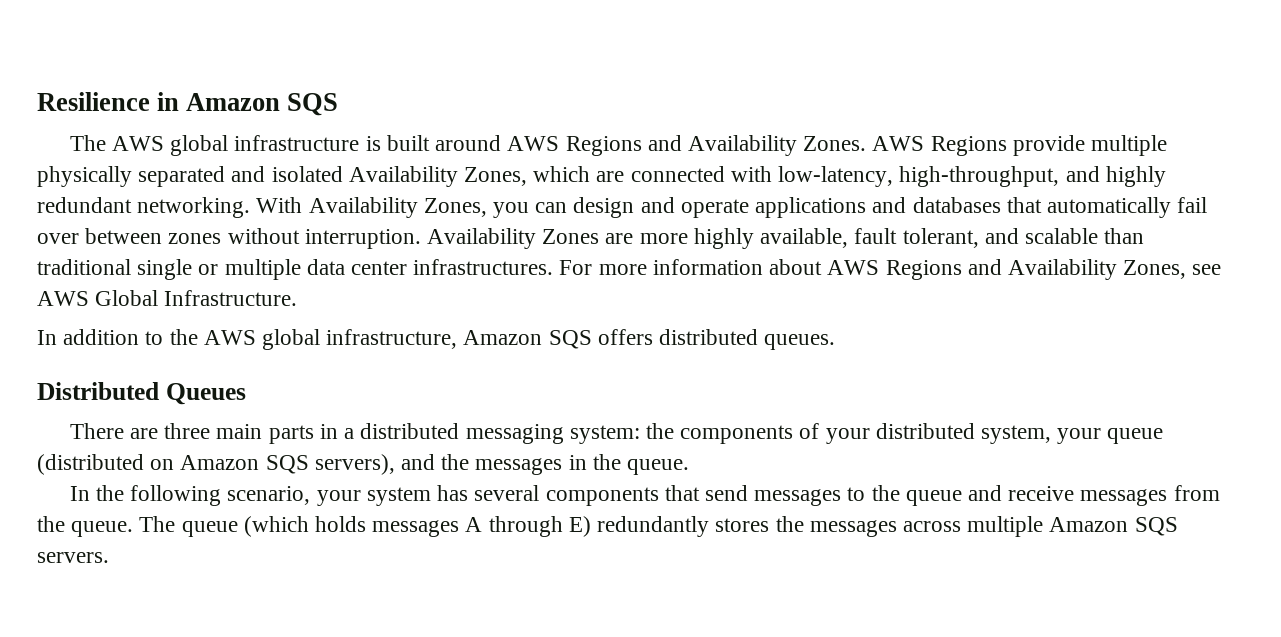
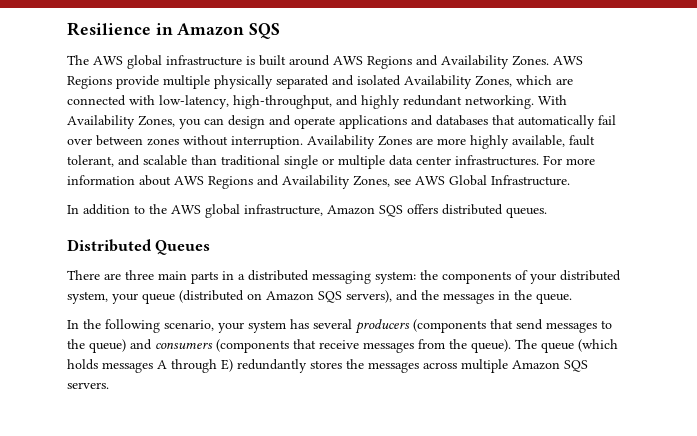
[545,487,659,506] components -> [355,319,486,334] producers (components
[905,485,1002,506] queue and -> [89,339,316,353] queue) and consumers (components that
[71,521,134,537] queue. -> [471,339,511,353] queue).

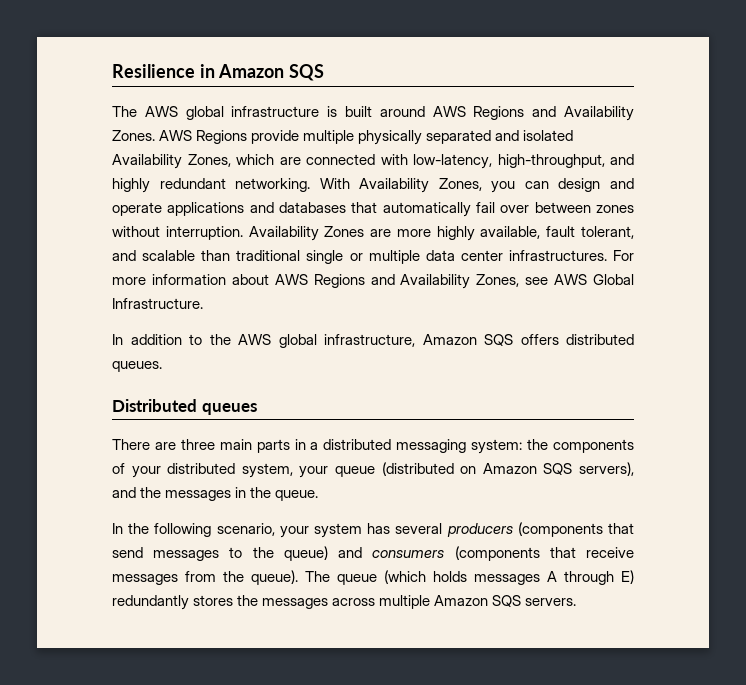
[155,240,211,255] Queues -> [201,403,257,415] queues

